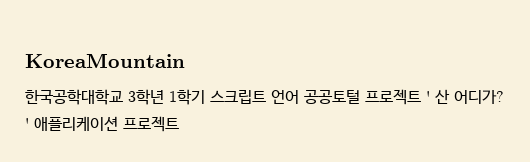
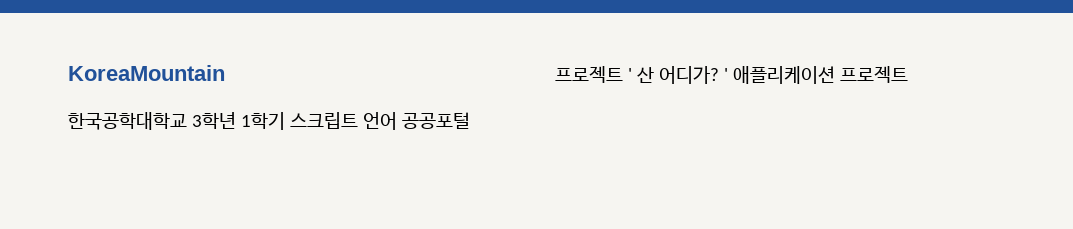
[304,90,360,104] 공공토털 -> [401,112,470,129] 공공포털

